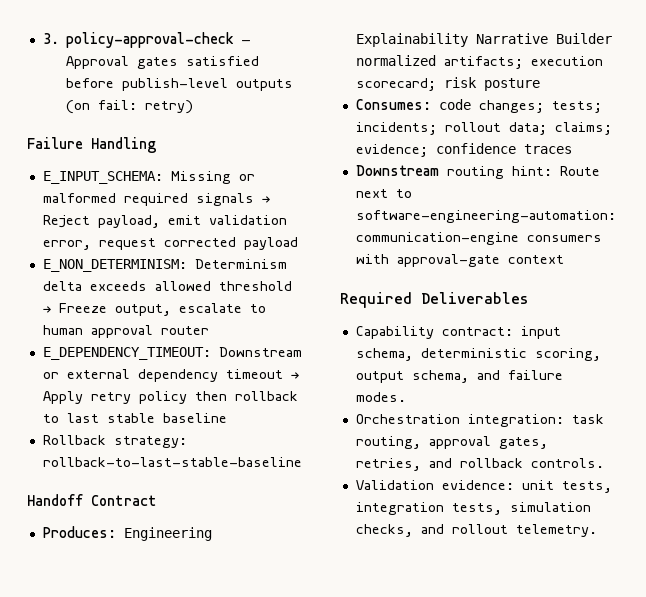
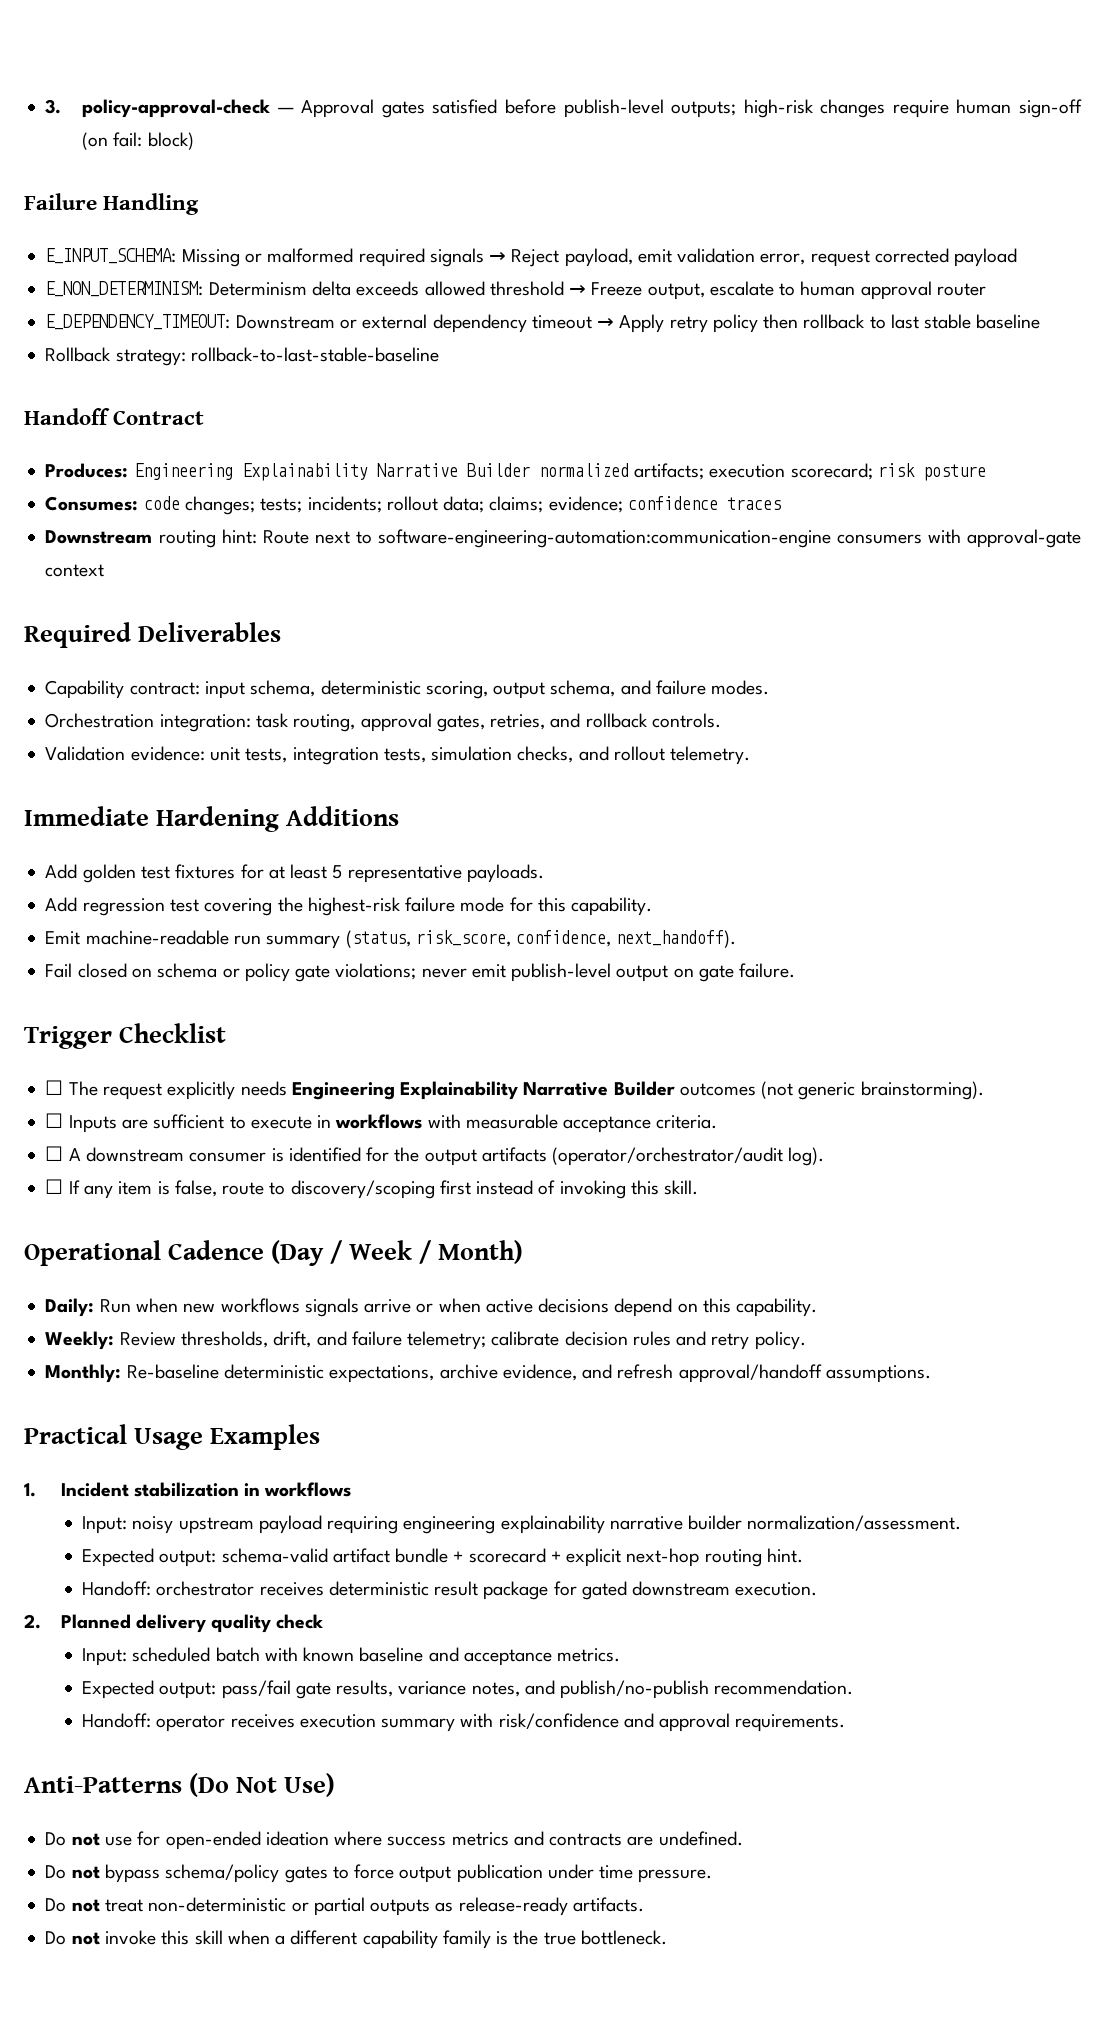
[236,79,294,91] outputs -> [671,99,1082,118] outputs; high-risk changes require human sign-off
[145,100,194,114] retry) -> [147,132,194,150] block)
(597, 530) none -> [24,806,400,832] [45,864,544,883] [45,897,653,916] [45,930,737,949] [45,963,796,982] [24,1023,227,1049] [45,1080,984,1100] [45,1113,718,1133] [45,1146,825,1166] [45,1179,699,1199] [24,1240,524,1266] [45,1298,818,1317] [45,1331,806,1350] [45,1364,931,1383] [24,1424,321,1450] [24,1482,352,1497] [82,1515,962,1534] [82,1548,804,1567] [82,1581,818,1600] [24,1614,324,1633] [82,1647,621,1666] [82,1680,854,1699] [82,1713,846,1732] [24,1773,336,1797] [45,1831,743,1850] [45,1864,713,1883] [45,1897,644,1916] [45,1930,667,1949] // Immediate Hardening Additions // Add golden test fixtures for at least 5 representative payloads. // Add regression test covering the highest-risk failure mode for this capability. // Emit machine-readable run summary (status, risk_score, confidence, next_handoff). // Fail closed on schema or policy gate violations; never emit publish-level output on gate failure. // Trigger Checklist // ☐ The request explicitly needs Engineering Explainability Narrative Builder outcomes (not generic brainstorming). // ☐ Inputs are sufficient to execute in workflows with measurable acceptance criteria. // ☐ A downstream consumer is identified for the output artifacts (operator/orchestrator/audit log). // ☐ If any item is false, route to discovery/scoping first instead of invoking this skill. // Operational Cadence (Day / Week / Month) // Daily: Run when new workflows signals arrive or when active decisions depend on this capability. // Weekly: Review thresholds, drift, and failure telemetry; calibrate decision rules and retry policy. // Monthly: Re-baseline deterministic expectations, archive evidence, and refresh approval/handoff assumptions. // Practical Usage Examples // 1. Incident stabilization in workflows // Input: noisy upstream payload requiring engineering explainability narrative builder normalization/assessment. // Expected output: schema-valid artifact bundle + scorecard + explicit next-hop routing hint. // Handoff: orchestrator receives deterministic result package for gated downstream execution. // 2. Planned delivery quality check // Input: scheduled batch with known baseline and acceptance metrics. // Expected output: pass/fail gate results, variance notes, and publish/no-publish recommendation. // Handoff: operator receives execution summary with risk/confidence and approval requirements. // Anti-Patterns (Do Not Use) // Do not use for open-ended ideation where success metrics and contracts are undefined. // Do not bypass schema/policy gates to force output publication under time pressure. // Do not treat non-deterministic or partial outputs as release-ready artifacts. // Do not invoke this skill when a different capability family is the true bottleneck.

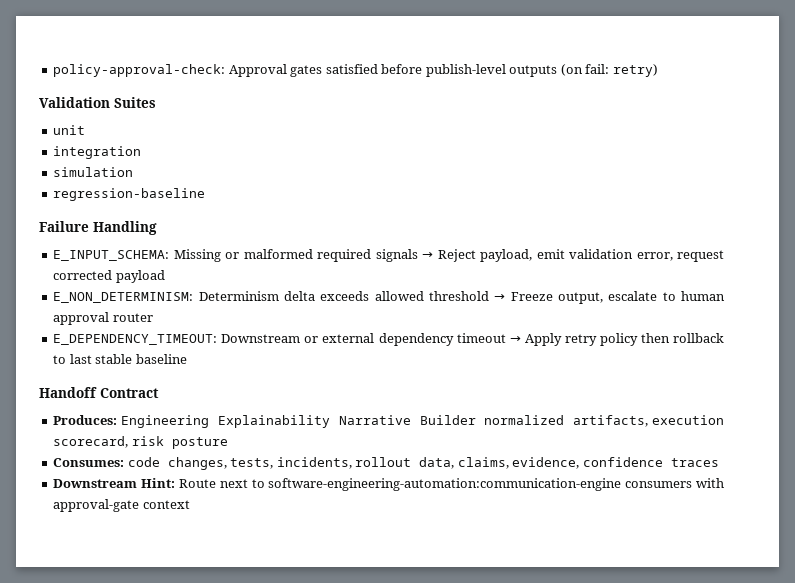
[45,99,294,118] 3. policy-approval-check — -> [53,64,226,77] policy-approval-check:
[671,99,1082,118] [82,132,194,150] outputs; high-risk changes require human sign-off (on fail: block) -> [509,64,658,77] [39,97,156,108] [53,125,86,135] [53,146,142,159] [53,167,134,177] [53,188,206,201] outputs (on fail: retry) // Validation Suites // unit // integration // simulation // regression-baseline
[45,347,439,366] // Rollback strategy: rollback-to-last-stable-baseline -> (187, 359) none
[633,463,873,480] artifacts; execution scorecard; -> [573,415,724,427] [53,436,129,448] artifacts, execution scorecard,
[184,496,623,515] changes; tests; incidents; rollout data; claims; evidence; -> [167,457,580,470] changes, tests, incidents, rollout data, claims, evidence,
[158,529,257,548] routing hint: -> [141,478,176,488] Hint:
[24,622,282,648] [45,680,770,699] [45,713,721,732] [45,746,751,765] [24,806,400,832] [45,864,544,883] [45,897,653,916] [45,930,737,949] [45,963,796,982] [24,1023,227,1049] [45,1080,984,1100] [45,1113,718,1133] [45,1146,825,1166] [45,1179,699,1199] [24,1240,524,1266] [45,1298,818,1317] [45,1331,806,1350] [45,1364,931,1383] [24,1424,321,1450] [24,1482,352,1497] [82,1515,962,1534] [82,1548,804,1567] [82,1581,818,1600] [24,1614,324,1633] [82,1647,621,1666] [82,1680,854,1699] [82,1713,846,1732] [24,1773,336,1797] [45,1831,743,1850] [45,1864,713,1883] [45,1897,644,1916] [45,1930,667,1949] // Required Deliverables // Capability contract: input schema, deterministic scoring, output schema, and failure modes. // Orchestration integration: task routing, approval gates, retries, and rollback controls. // Validation evidence: unit tests, integration tests, simulation checks, and rollout telemetry. // Immediate Hardening Additions // Add golden test fixtures for at least 5 representative payloads. // Add regression test covering the highest-risk failure mode for this capability. // Emit machine-readable run summary (status, risk_score, confidence, next_handoff). // Fail closed on schema or policy gate violations; never emit publish-level output on gate failure. // Trigger Checklist // ☐ The request explicitly needs Engineering Explainability Narrative Builder outcomes (not generic brainstorming). // ☐ Inputs are sufficient to execute in workflows with measurable acceptance criteria. // ☐ A downstream consumer is identified for the output artifacts (operator/orchestrator/audit log). // ☐ If any item is false, route to discovery/scoping first instead of invoking this skill. // Operational Cadence (Day / Week / Month) // Daily: Run when new workflows signals arrive or when active decisions depend on this capability. // Weekly: Review thresholds, drift, and failure telemetry; calibrate decision rules and retry policy. // Monthly: Re-baseline deterministic expectations, archive evidence, and refresh approval/handoff assumptions. // Practical Usage Examples // 1. Incident stabilization in workflows // Input: noisy upstream payload requiring engineering explainability narrative builder normalization/assessment. // Expected output: schema-valid artifact bundle + scorecard + explicit next-hop routing hint. // Handoff: orchestrator receives deterministic result package for gated downstream execution. // 2. Planned delivery quality check // Input: scheduled batch with known baseline and acceptance metrics. // Expected output: pass/fail gate results, variance notes, and publish/no-publish recommendation. // Handoff: operator receives execution summary with risk/confidence and approval requirements. // Anti-Patterns (Do Not Use) // Do not use for open-ended ideation where success metrics and contracts are undefined. // Do not bypass schema/policy gates to force output publication under time pressure. // Do not treat non-deterministic or partial outputs as release-ready artifacts. // Do not invoke this skill when a different capability family is the true bottleneck. -> (190, 504) none

